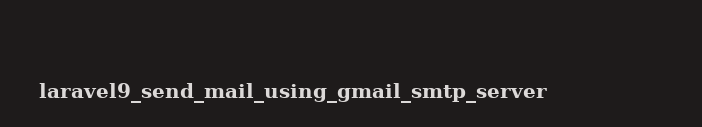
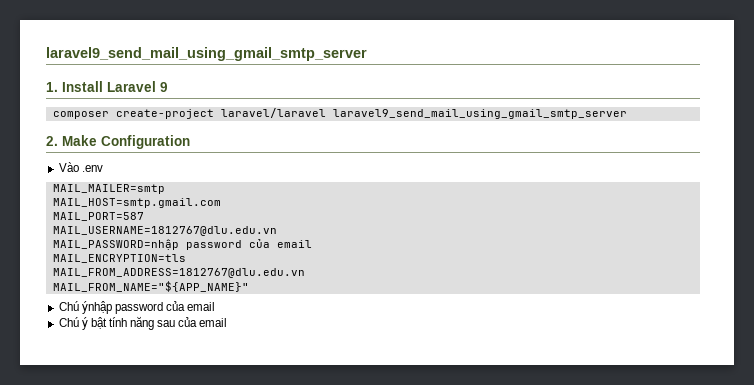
[39,83,547,103] laravel9_send_mail_using_gmail_smtp_server -> [46,47,367,61] [46,81,168,92] [52,108,627,119] [46,135,190,149] [58,162,103,172] [52,184,165,194] [52,198,221,208] [52,212,144,221] [52,226,277,236] [52,239,312,250] [52,254,186,263] [52,268,305,278] [52,281,249,292] [58,301,216,314] [58,316,228,330] laravel9_send_mail_using_gmail_smtp_server // 1. Install Laravel 9 // composer create-project laravel/laravel laravel9_send_mail_using_gmail_smtp_server // 2. Make Configuration // Vào .env // MAIL_MAILER=smtp // MAIL_HOST=smtp.gmail.com // MAIL_PORT=587 // MAIL_USERNAME=1812767@dlu.edu.vn // MAIL_PASSWORD=nhập password của email // MAIL_ENCRYPTION=tls // MAIL_FROM_ADDRESS=1812767@dlu.edu.vn // MAIL_FROM_NAME="${APP_NAME}" // Chú ýnhập password của email // Chú ý bật tính năng sau của email

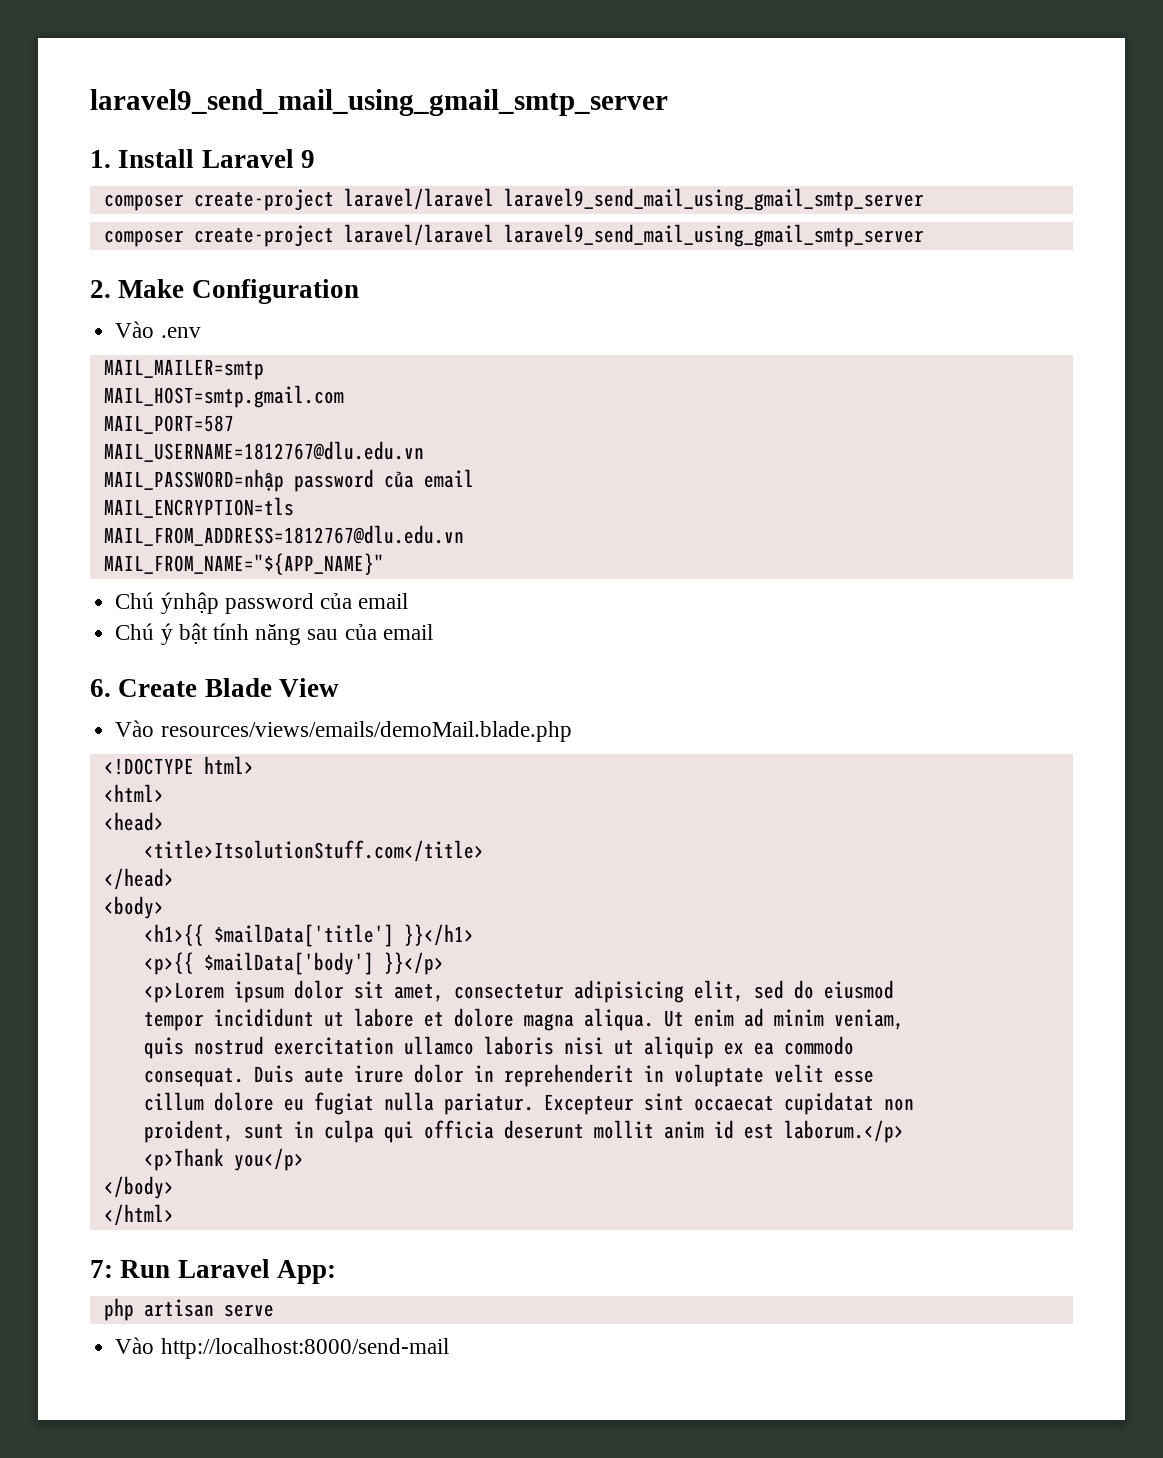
(627, 114) none -> [103,224,924,247] // composer create-project laravel/laravel laravel9_send_mail_using_gmail_smtp_server
(228, 322) none -> [90,678,339,697] [115,720,572,742] [103,756,254,775] [103,784,164,802] [103,812,164,831] [143,840,484,862] [103,868,174,890] [103,896,164,919] [143,924,474,947] [143,952,444,975] [143,980,894,1003] [143,1008,904,1031] [143,1036,854,1059] [143,1064,874,1087] [143,1092,914,1115] [143,1120,904,1143] [143,1148,304,1171] [103,1176,174,1199] [103,1204,174,1226] [90,1259,336,1284] [103,1298,274,1321] [115,1337,449,1359] // 6. Create Blade View // Vào resources/views/emails/demoMail.blade.php // <!DOCTYPE html> // <html> // <head> // <title>ItsolutionStuff.com</title> // </head> // <body> // <h1>{{ $mailData['title'] }}</h1> // <p>{{ $mailData['body'] }}</p> // <p>Lorem ipsum dolor sit amet, consectetur adipisicing elit, sed do eiusmod // tempor incididunt ut labore et dolore magna aliqua. Ut enim ad minim veniam, // quis nostrud exercitation ullamco laboris nisi ut aliquip ex ea commodo // consequat. Duis aute irure dolor in reprehenderit in voluptate velit esse // cillum dolore eu fugiat nulla pariatur. Excepteur sint occaecat cupidatat non // proident, sunt in culpa qui officia deserunt mollit anim id est laborum.</p> // <p>Thank you</p> // </body> // </html> // 7: Run Laravel App: // php artisan serve // Vào http://localhost:8000/send-mail

